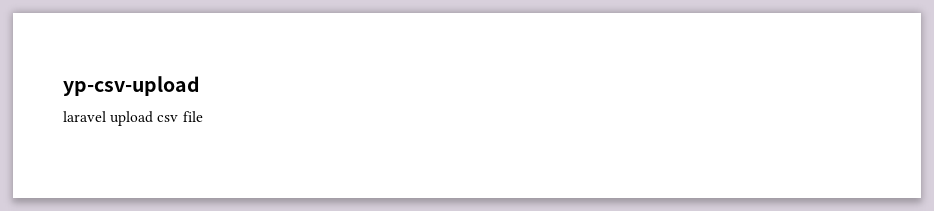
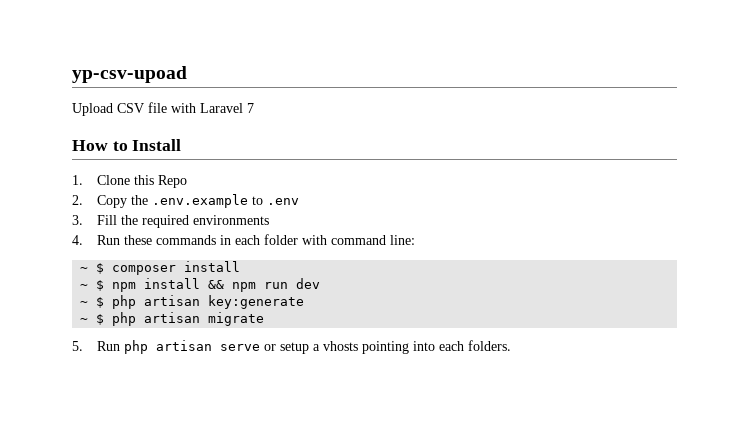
[63,76,200,96] [63,111,203,126] yp-csv-upload // laravel upload csv file -> [72,66,187,83] [72,102,254,116] [72,139,182,151] [72,175,187,188] [72,194,299,208] [72,215,269,228] [72,234,415,245] [80,261,241,275] [80,278,321,292] [80,295,305,309] [80,312,265,326] [72,340,511,354] yp-csv-upoad // Upload CSV file with Laravel 7 // How to Install // 1. Clone this Repo // 2. Copy the .env.example to .env // 3. Fill the required environments // 4. Run these commands in each folder with command line: // ~ $ composer install // ~ $ npm install && npm run dev // ~ $ php artisan key:generate // ~ $ php artisan migrate // 5. Run php artisan serve or setup a vhosts pointing into each folders.

